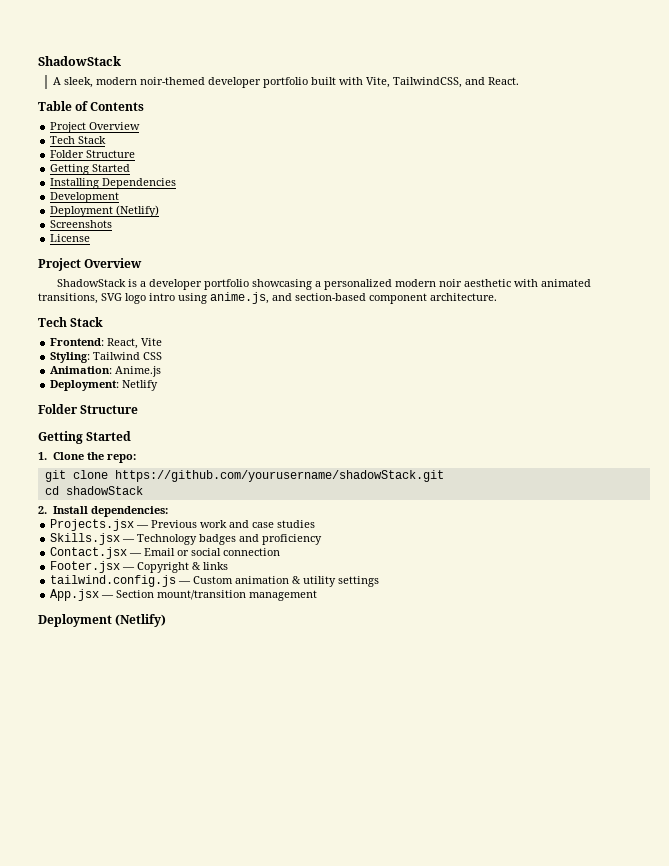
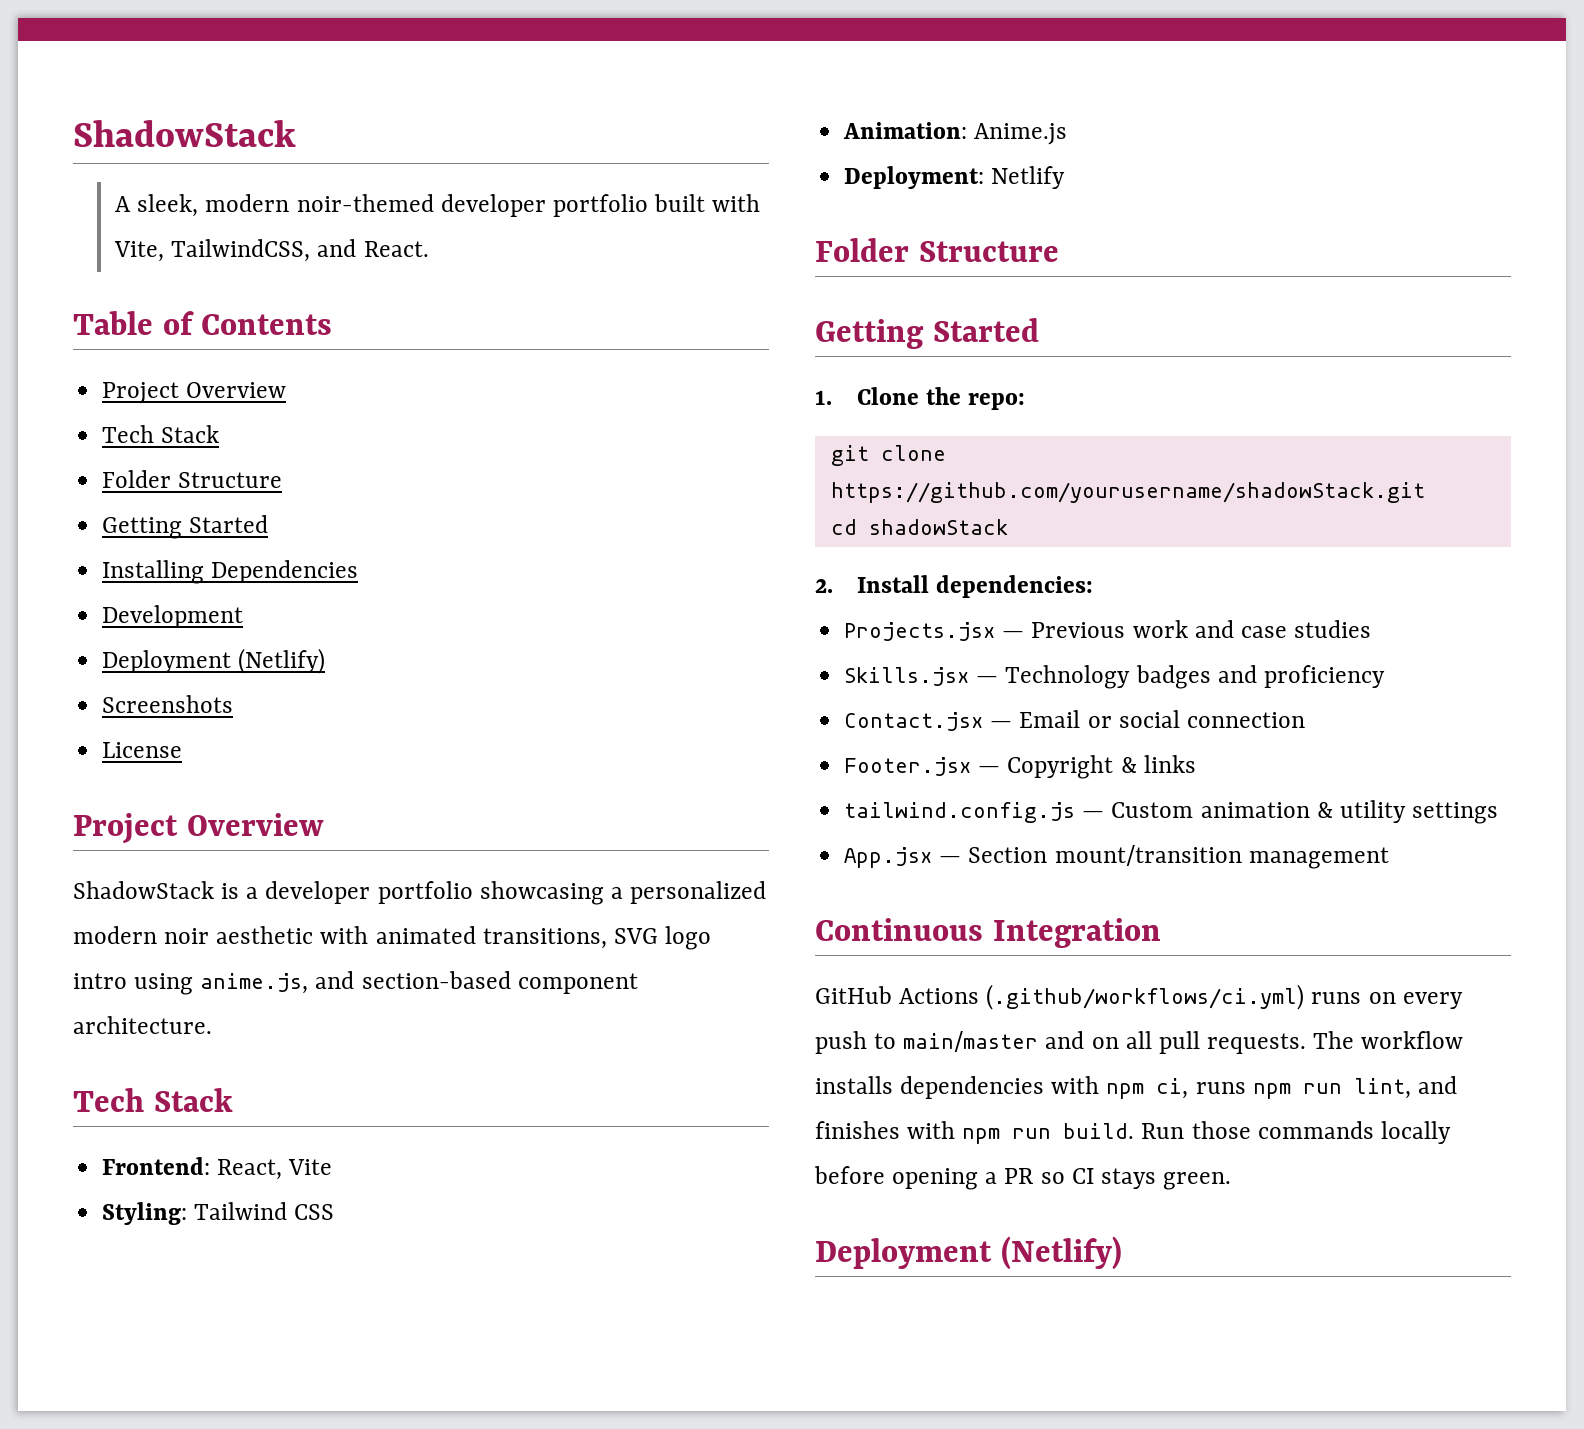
(318, 595) none -> [815,918,1161,948] [815,984,1463,1010] [815,1031,1464,1054] [815,1076,1457,1099] [815,1121,1451,1144] [814,1166,1232,1190] // Continuous Integration // GitHub Actions (.github/workflows/ci.yml) runs on every push to main/master and on all pull requests. The workflow installs dependencies with npm ci, runs npm run lint, and finishes with npm run build. Run those commands locally before opening a PR so CI stays green.

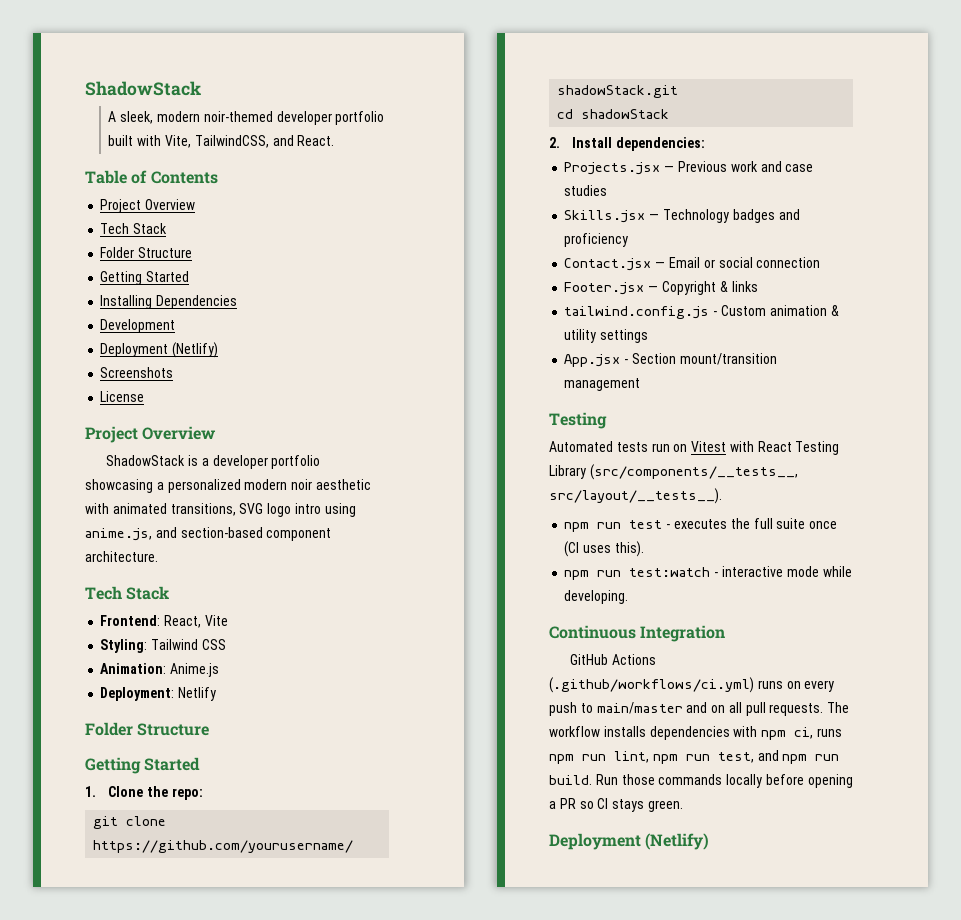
[1082,811,1105,818] — -> [713,311,718,316] -
[939,856,962,863] — -> [624,359,629,364] -
(1389, 858) none -> [549,412,607,429] [549,441,840,455] [549,464,798,480] [549,488,722,504] [564,518,838,532] [564,541,644,557] [564,566,852,580] [564,590,629,604] // Testing // Automated tests run on Vitest with React Testing Library (src/components/__tests__, src/layout/__tests__). // npm run test - executes the full suite once (CI uses this). // npm run test:watch - interactive mode while developing.
[1417,1076,1457,1094] [815,1121,956,1139] and finishes with -> [652,750,779,764] npm run test, and

